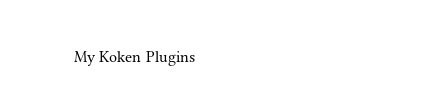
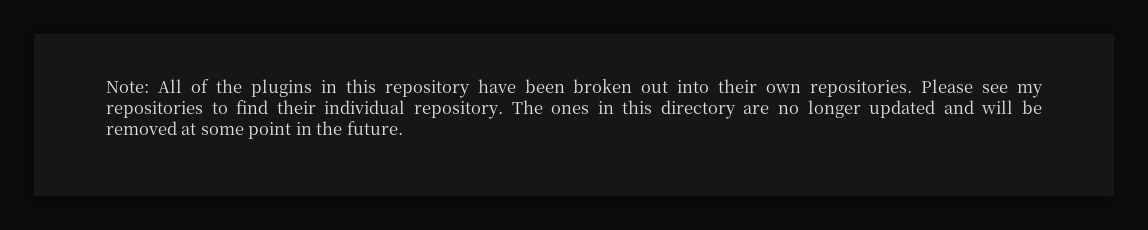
[74,51,195,66] My Koken Plugins -> [106,79,1044,98] [106,100,1043,119] [106,121,403,139] Note: All of the plugins in this repository have been broken out into their own repositories. Please see my repositories to find their individual repository. The ones in this directory are no longer updated and will be removed at some point in the future.

